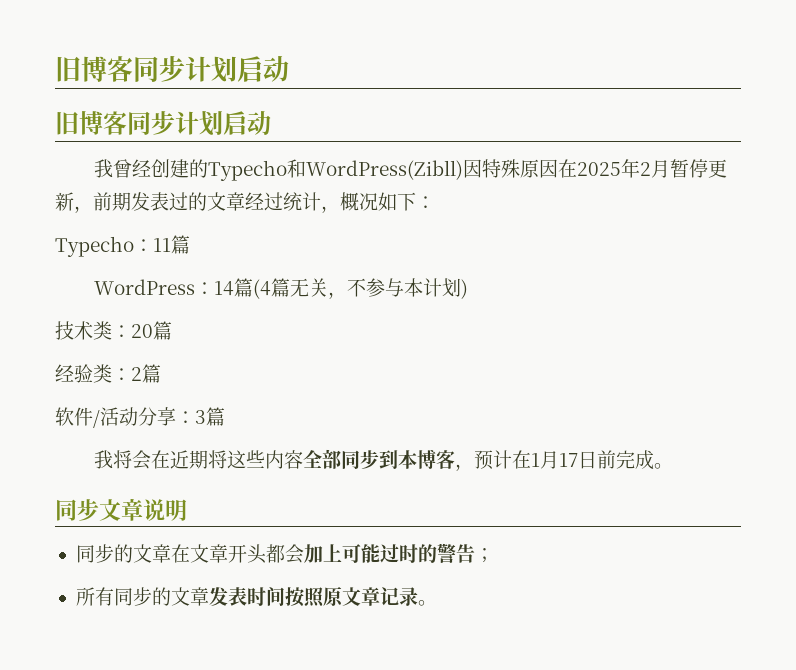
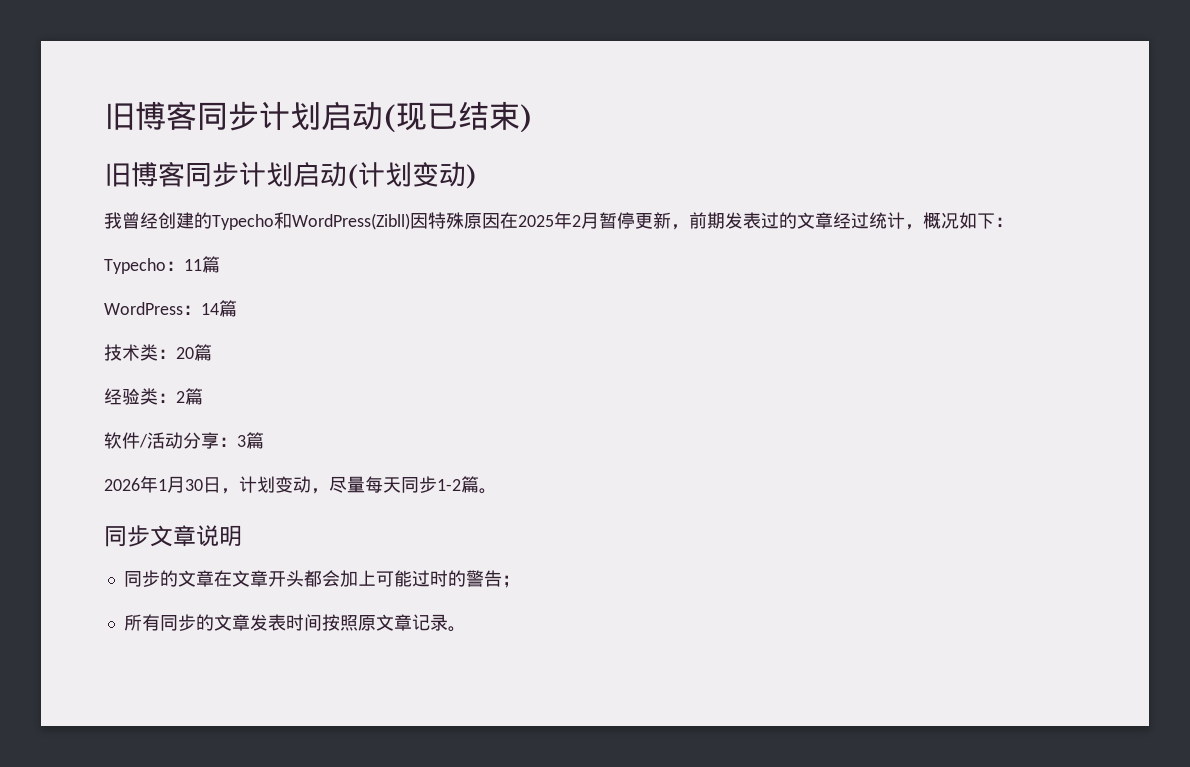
[55,55,289,83] [55,111,271,136] 旧博客同步计划启动 // 旧博客同步计划启动 -> [104,101,533,133] [104,161,477,189] 旧博客同步计划启动(现已结束) // 旧博客同步计划启动(计划变动)
[252,278,468,299] (4篇无关，不参与本计划) -> (237, 308) none
[93,449,654,471] 我将会在近期将这些内容全部同步到本博客，预计在1月17日前完成 -> [104,476,479,494] 2026年1月30日，计划变动，尽量每天同步1-2篇

